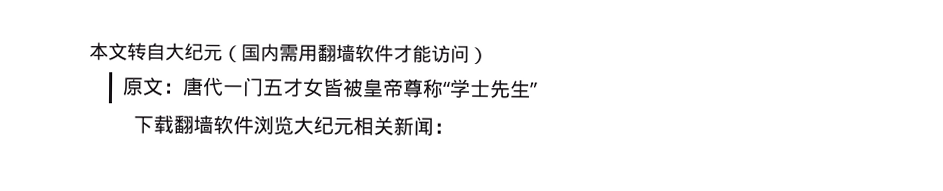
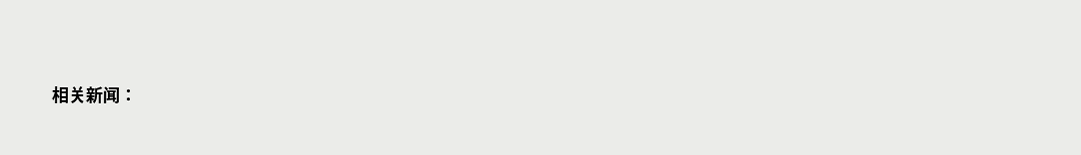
[89,42,489,65] [121,76,538,99] [132,114,354,136] 本文转自大纪元（国内需用翻墙软件才能访问） // 原文：唐代一门五才女皆被皇帝尊称“学士先生” // 下载翻墙软件浏览大纪元 -> (51, 95) none

